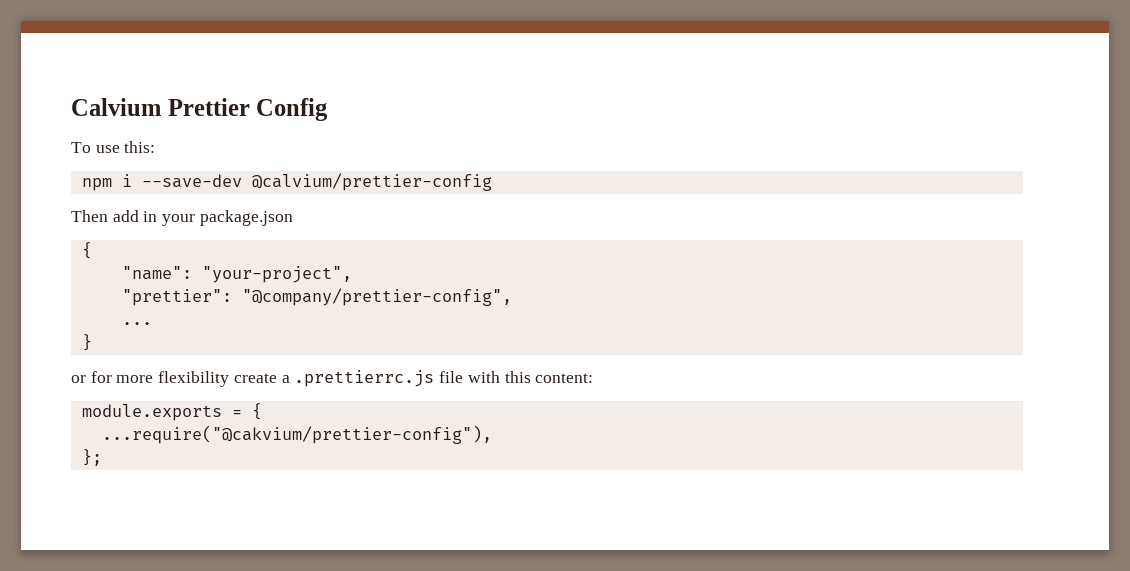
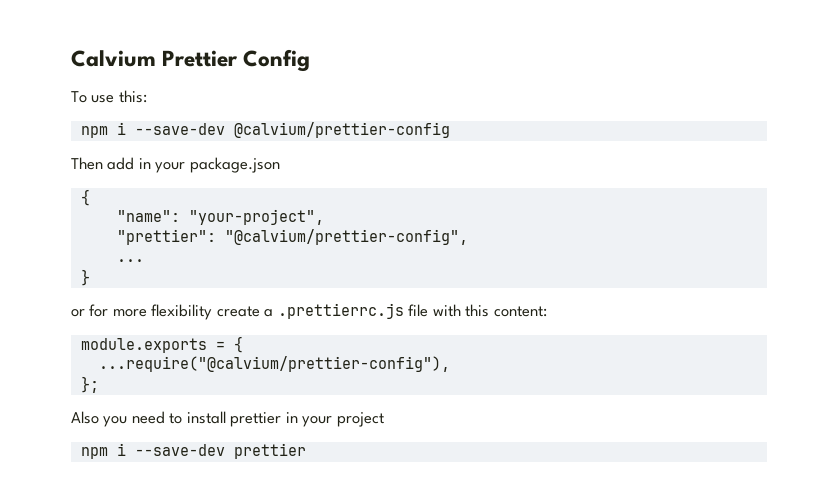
[241,288,512,306] "@company/prettier-config", -> [224,229,468,245] "@calvium/prettier-config",
[101,425,492,444] ...require("@cakvium/prettier-config"), -> [98,356,450,372] ...require("@calvium/prettier-config"),
(102, 457) none -> [71,411,384,427] [80,443,306,459] // Also you need to install prettier in your project // npm i --save-dev prettier

